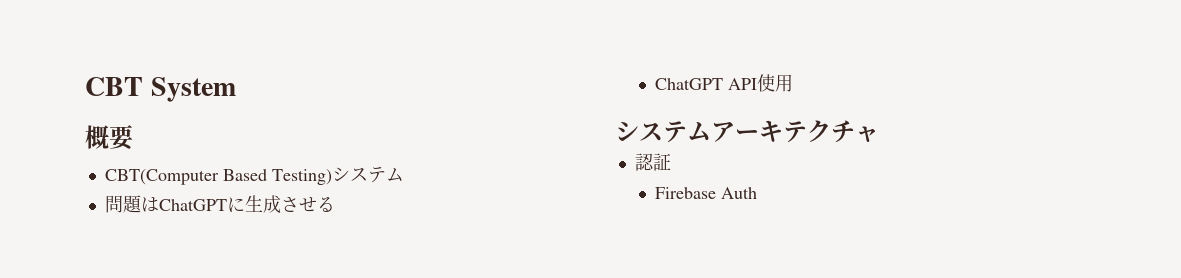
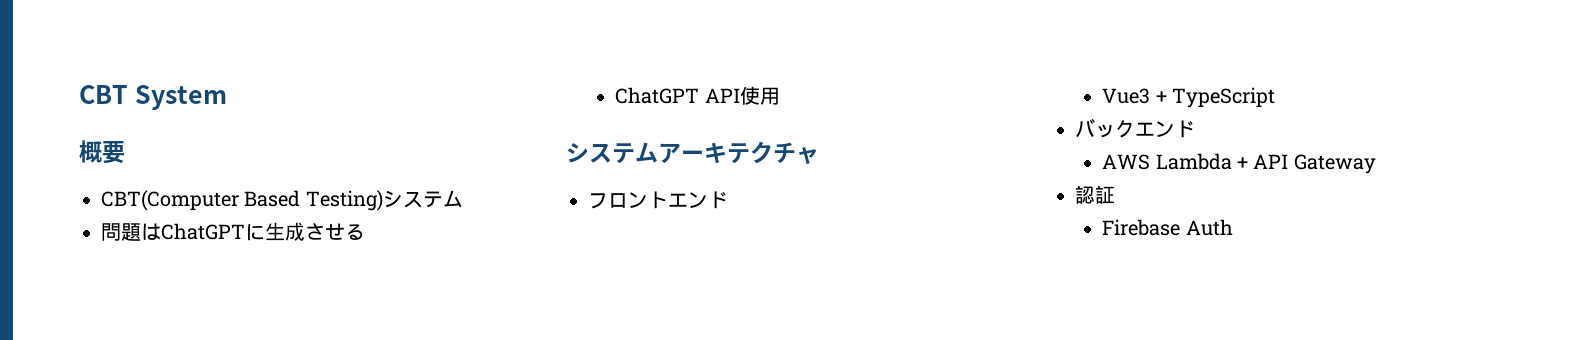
(879, 134) none -> [588,191,728,209] [1102,87,1276,108] [1075,118,1195,138] [1102,153,1376,174] // フロントエンド // Vue3 + TypeScript // バックエンド // AWS Lambda + API Gateway

